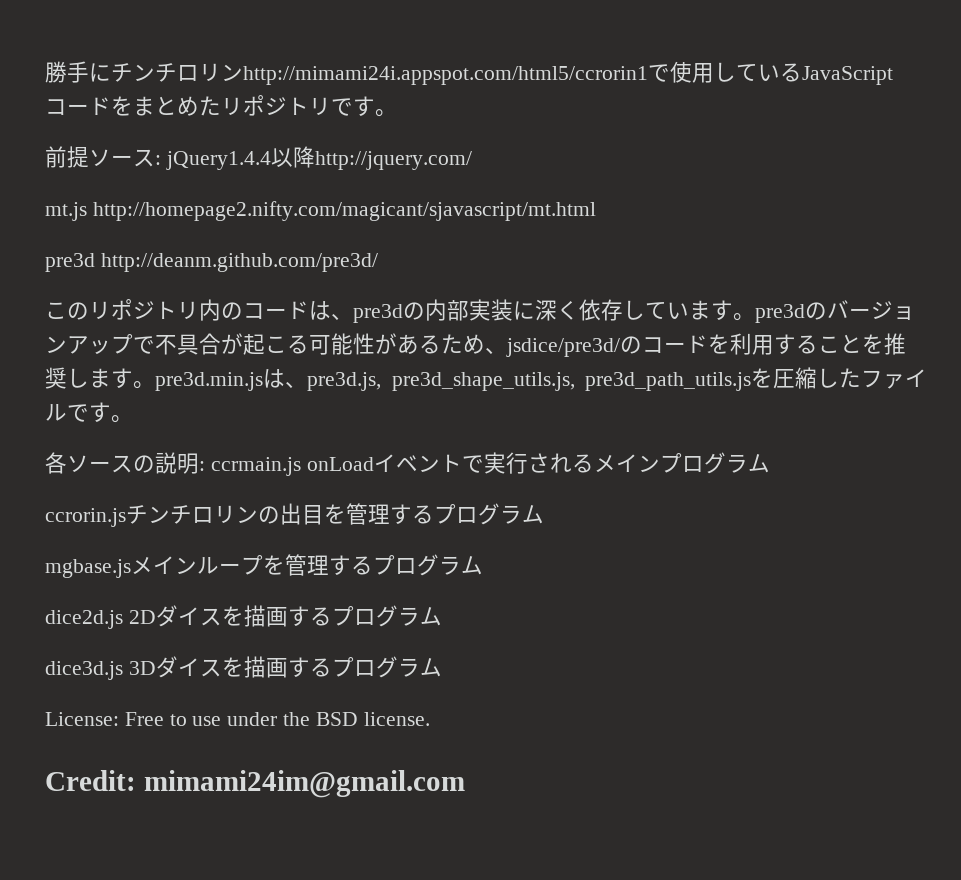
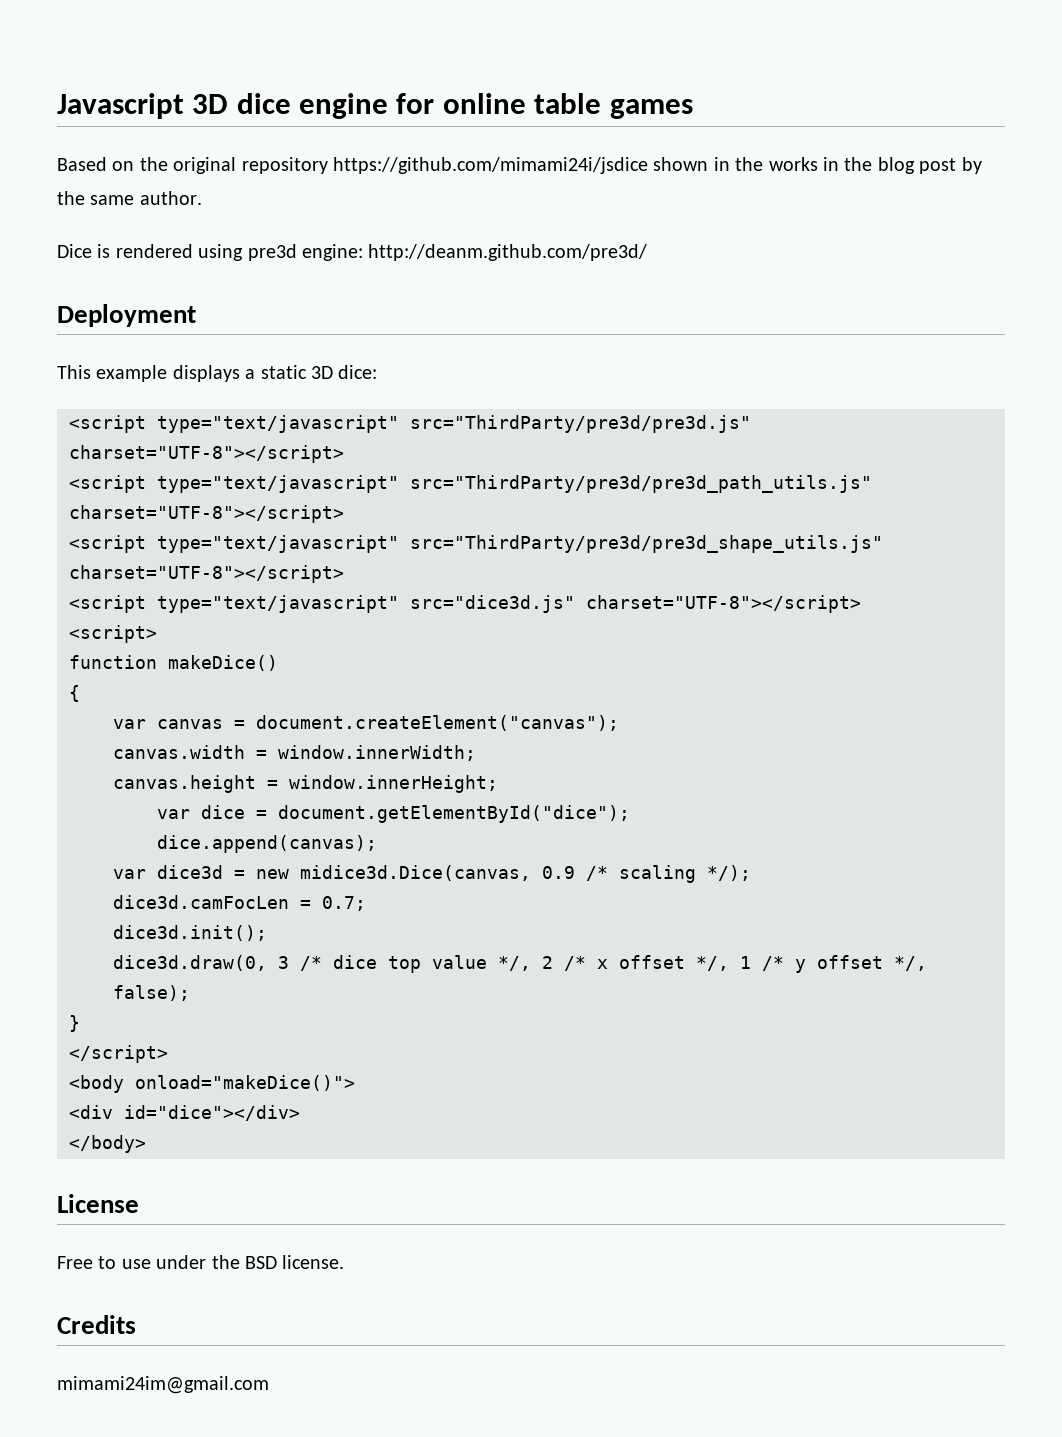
[45,61,893,85] [45,95,397,117] [45,146,472,170] [45,201,596,221] [45,253,378,272] [45,299,915,323] [45,333,906,357] [45,367,927,391] [45,402,133,423] [45,452,770,476] [45,503,544,527] [45,554,483,578] [45,605,442,629] [45,656,442,680] [45,712,119,726] 勝手にチンチロリンhttp://mimami24i.appspot.com/html5/ccrorin1で使用しているJavaScriptコードをまとめたリポジトリです。 // 前提ソース: jQuery1.4.4以降http://jquery.com/ // mt.js http://homepage2.nifty.com/magicant/sjavascript/mt.html // pre3d http://deanm.github.com/pre3d/ // このリポジトリ内のコードは、pre3dの内部実装に深く依存しています。pre3dのバージョンアップで不具合が起こる可能性があるため、jsdice/pre3d/のコードを利用することを推奨します。pre3d.min.jsは、pre3d.js, pre3d_shape_utils.js, pre3d_path_utils.jsを圧縮したファイルです。 // 各ソースの説明: ccrmain.js onLoadイベントで実行されるメインプログラム // ccrorin.jsチンチロリンの出目を管理するプログラム // mgbase.jsメインループを管理するプログラム // dice2d.js 2Dダイスを描画するプログラム // dice3d.js 3Dダイスを描画するプログラム // License: -> [57,93,693,119] [57,157,982,174] [57,191,202,205] [57,244,648,261] [57,304,196,327] [57,365,378,382] [69,415,751,433] [69,445,344,463] [69,475,872,493] [69,505,344,523] [69,535,883,553] [69,565,344,583] [69,595,861,613] [69,625,157,643] [69,655,278,671] [69,685,80,702] [113,715,619,731] [113,745,476,761] [113,775,498,793] [157,805,630,823] [157,835,377,853] [113,865,751,883] [113,895,366,911] [113,925,267,941] [113,955,927,973] [113,985,190,1001] [69,1015,80,1032] [69,1045,168,1063] [69,1075,355,1093] [69,1105,300,1121] [69,1135,146,1153] [57,1194,139,1213] Javascript 3D dice engine for online table games // Based on the original repository https://github.com/mimami24i/jsdice shown in the works in the blog post by the same author. // Dice is rendered using pre3d engine: http://deanm.github.com/pre3d/ // Deployment // This example displays a static 3D dice: // <script type="text/javascript" src="ThirdParty/pre3d/pre3d.js" charset="UTF-8"></script> // <script type="text/javascript" src="ThirdParty/pre3d/pre3d_path_utils.js" charset="UTF-8"></script> // <script type="text/javascript" src="ThirdParty/pre3d/pre3d_shape_utils.js" charset="UTF-8"></script> // <script type="text/javascript" src="dice3d.js" charset="UTF-8"></script> // <script> // function makeDice() // { // var canvas = document.createElement("canvas"); // canvas.width = window.innerWidth; // canvas.height = window.innerHeight; // var dice = document.getElementById("dice"); // dice.append(canvas); // var dice3d = new midice3d.Dice(canvas, 0.9 /* scaling */); // dice3d.camFocLen = 0.7; // dice3d.init(); // dice3d.draw(0, 3 /* dice top value */, 2 /* x offset */, 1 /* y offset */, false); // } // </script> // <body onload="makeDice()"> // <div id="dice"></div> // </body> // License //
[45,770,136,791] Credit: -> [57,1315,136,1334] Credits //

